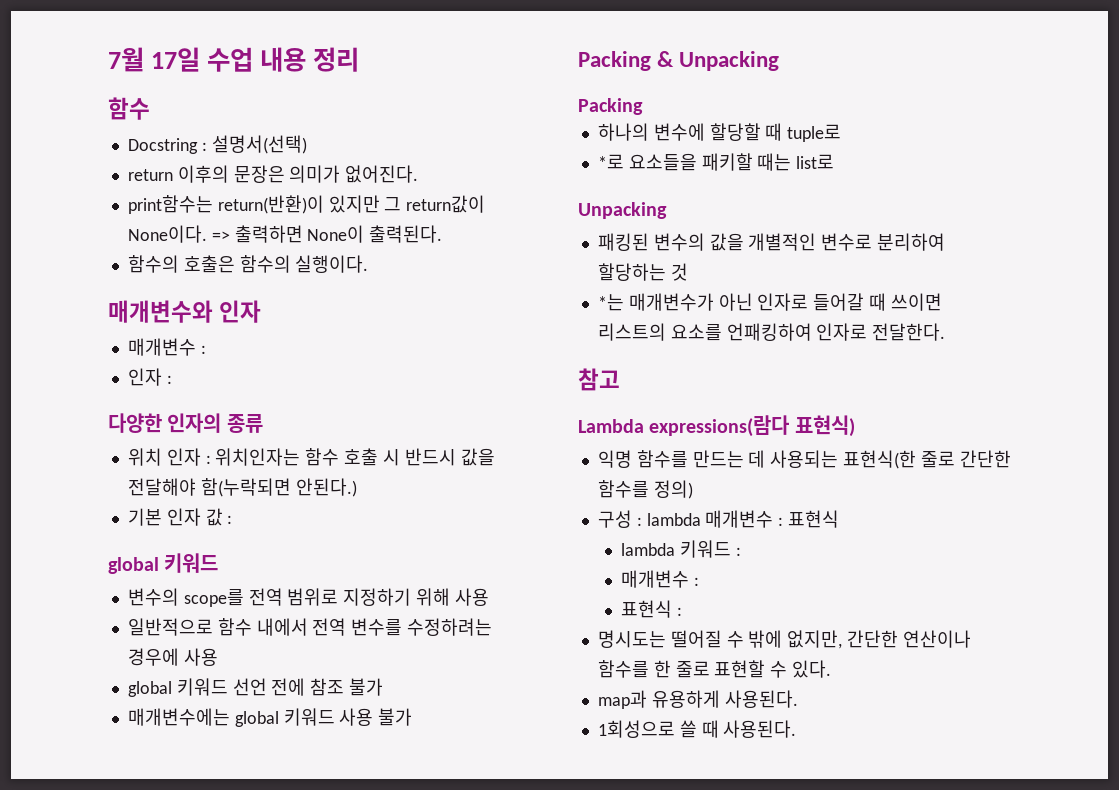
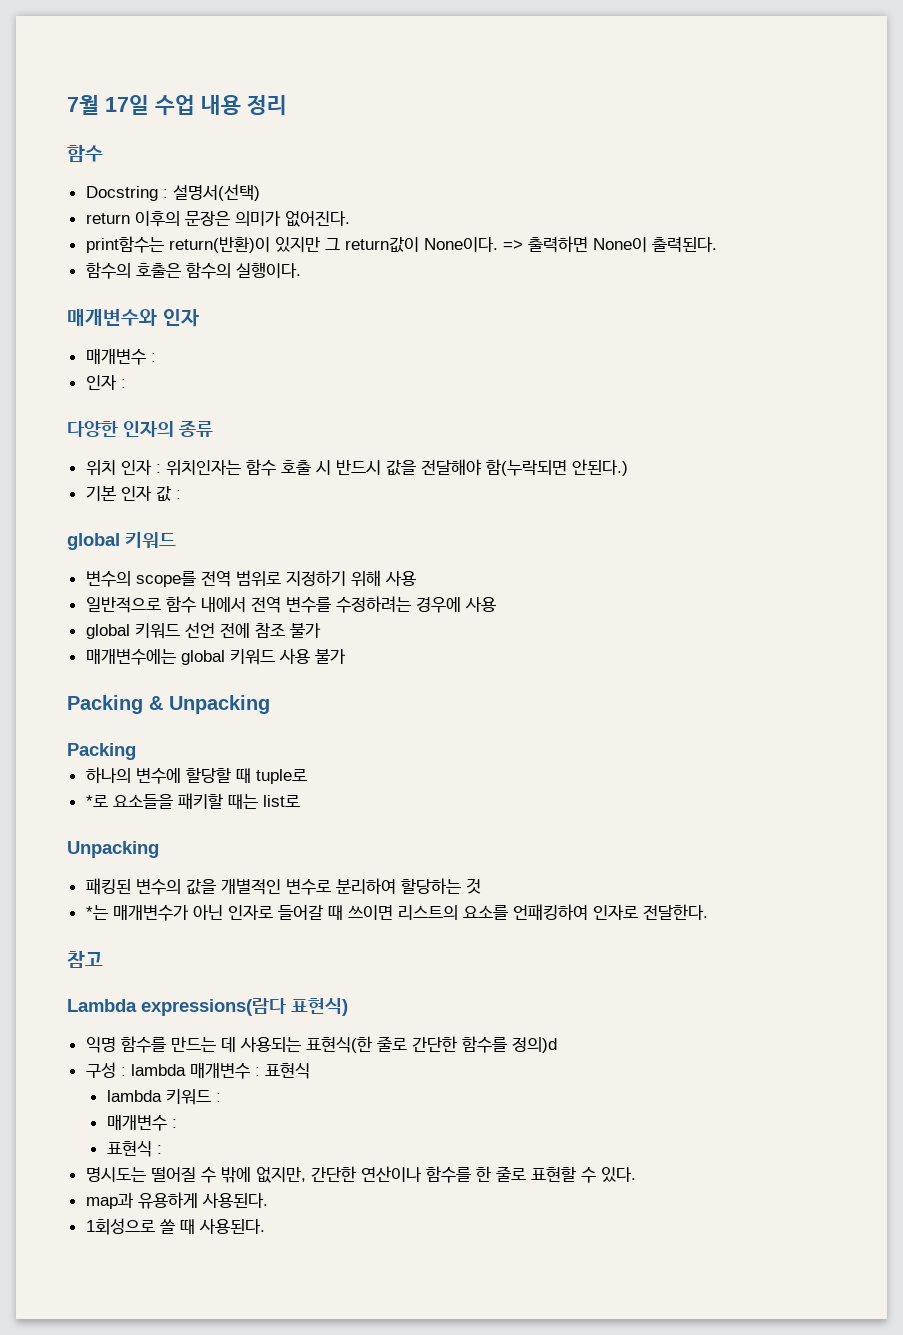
[653,480,693,499] 정의) -> [511,1037,557,1053] 정의)d

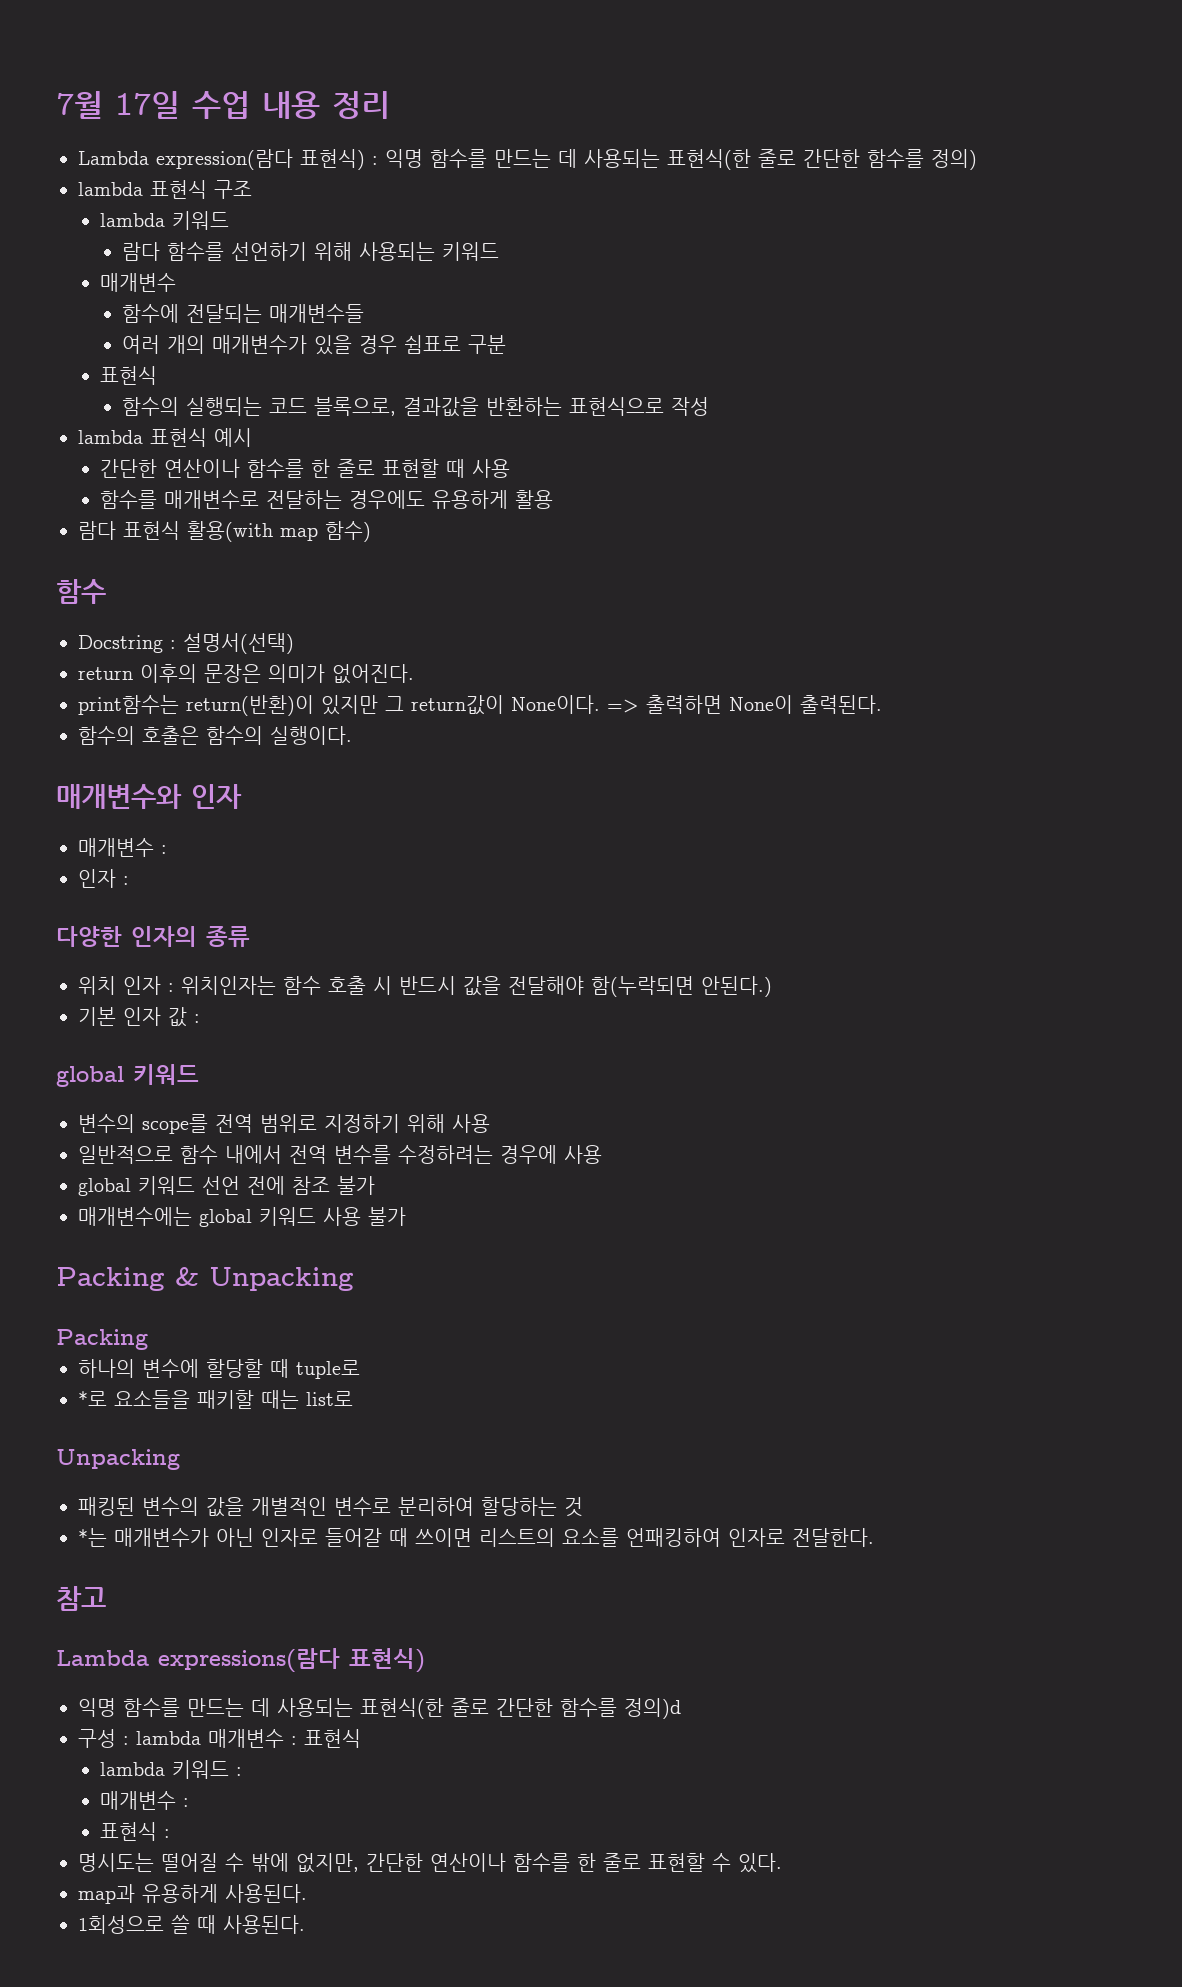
(287, 105) none -> [78,149,977,170] [78,180,252,199] [100,211,230,230] [122,242,500,261] [100,273,177,292] [122,304,365,323] [122,335,507,355] [100,366,158,385] [122,397,710,417] [78,428,252,447] [100,459,511,478] [100,490,554,509] [78,521,371,542] // Lambda expression(람다 표현식) : 익명 함수를 만드는 데 사용되는 표현식(한 줄로 간단한 함수를 정의) // lambda 표현식 구조 // lambda 키워드 // 람다 함수를 선언하기 위해 사용되는 키워드 // 매개변수 // 함수에 전달되는 매개변수들 // 여러 개의 매개변수가 있을 경우 쉼표로 구분 // 표현식 // 함수의 실행되는 코드 블록으로, 결과값을 반환하는 표현식으로 작성 // lambda 표현식 예시 // 간단한 연산이나 함수를 한 줄로 표현할 때 사용 // 함수를 매개변수로 전달하는 경우에도 유용하게 활용 // 람다 표현식 활용(with map 함수)

